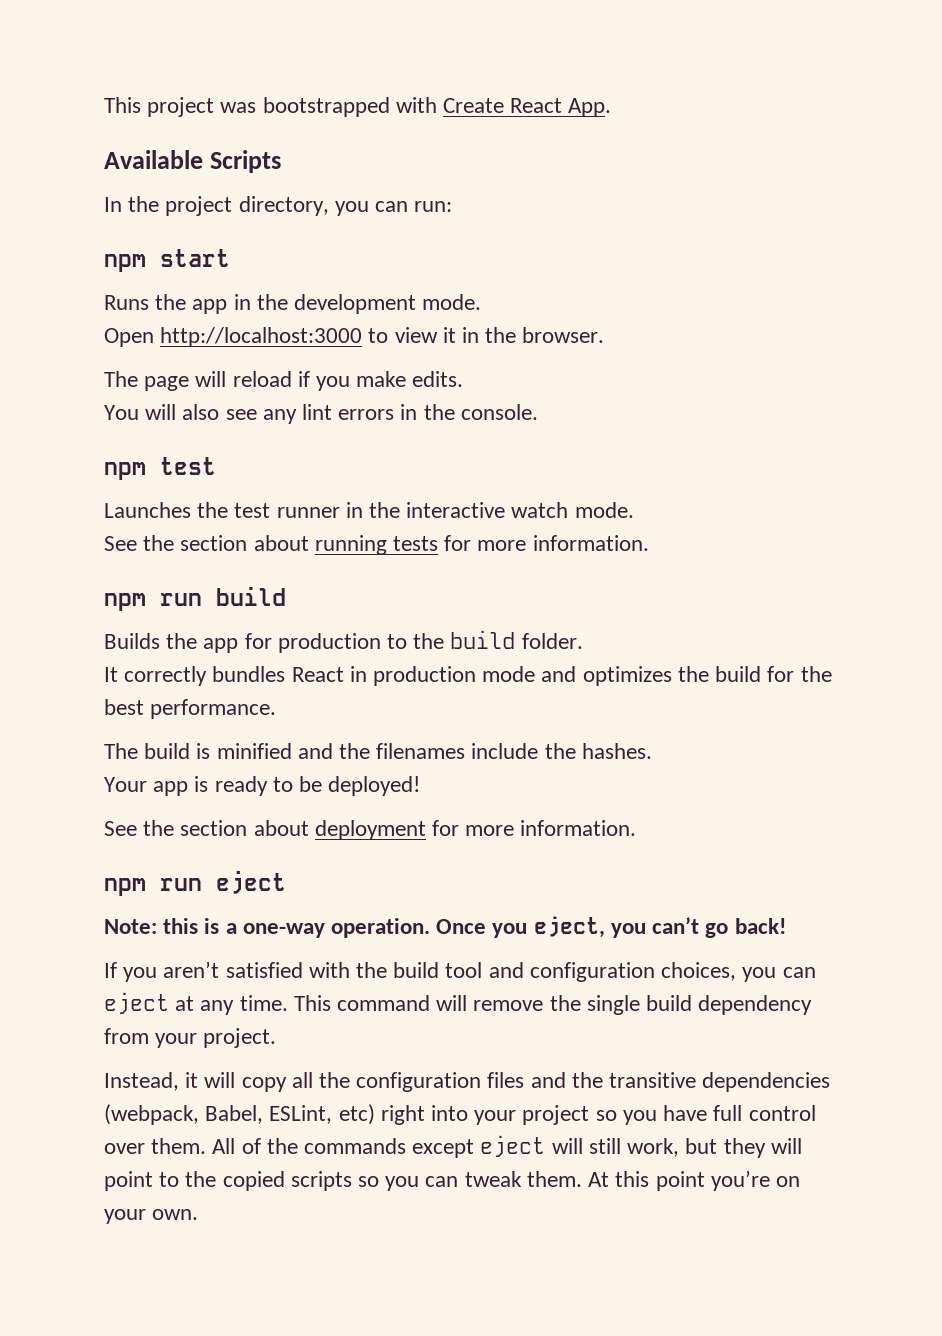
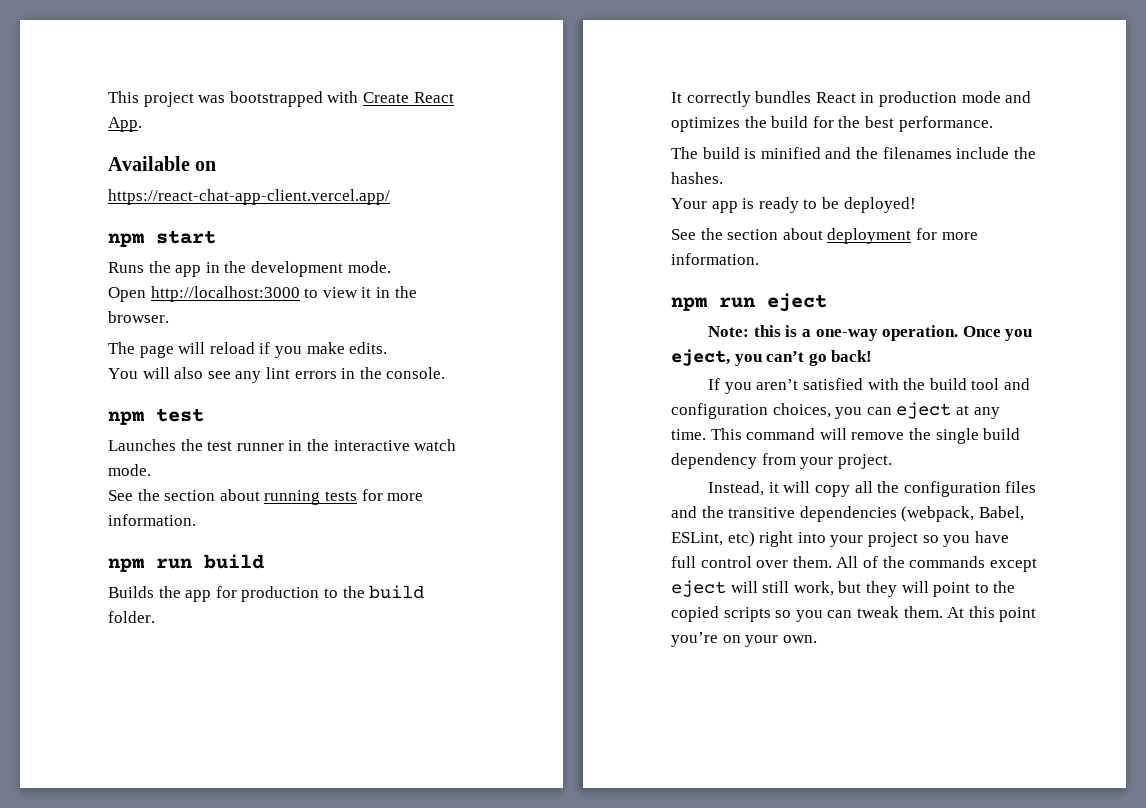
[209,150,281,173] [104,196,453,216] Scripts // In the project directory, you can run: -> [195,161,217,171] [108,189,390,205] on // https://react-chat-app-client.vercel.app/

